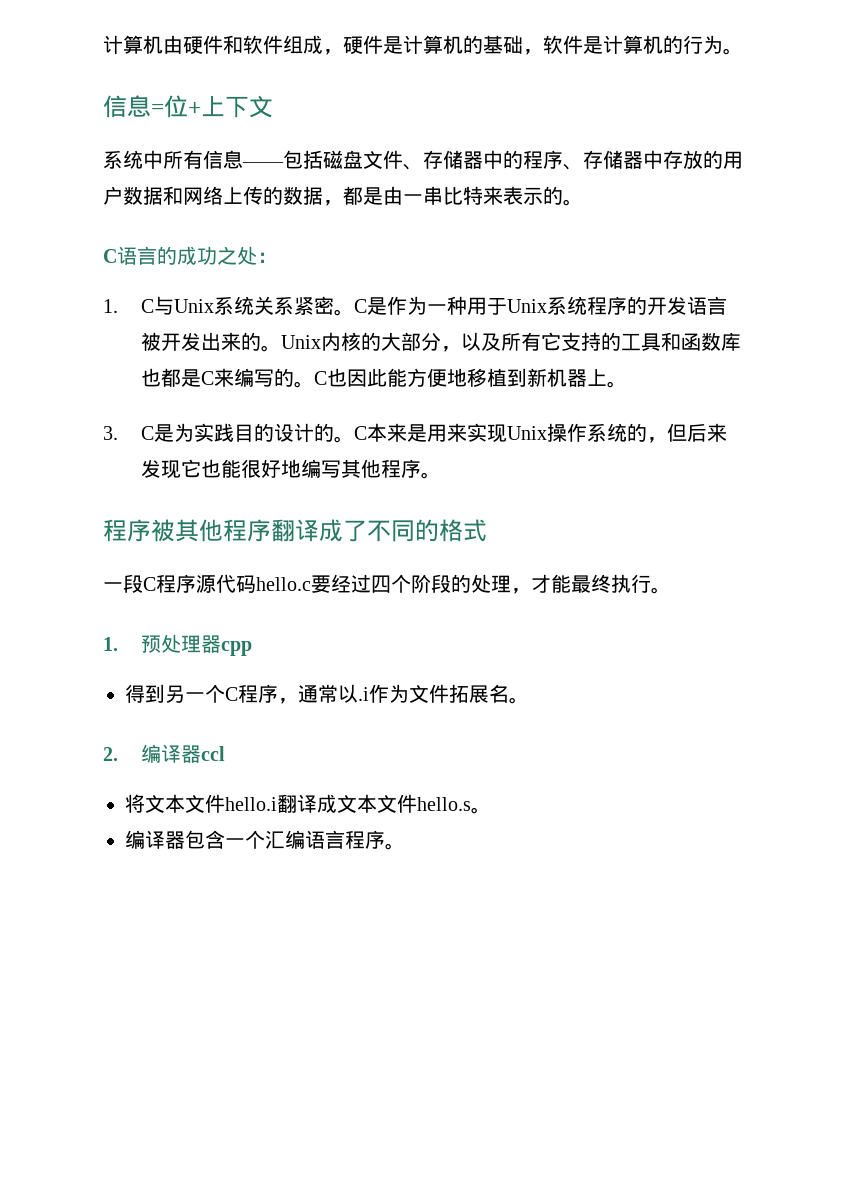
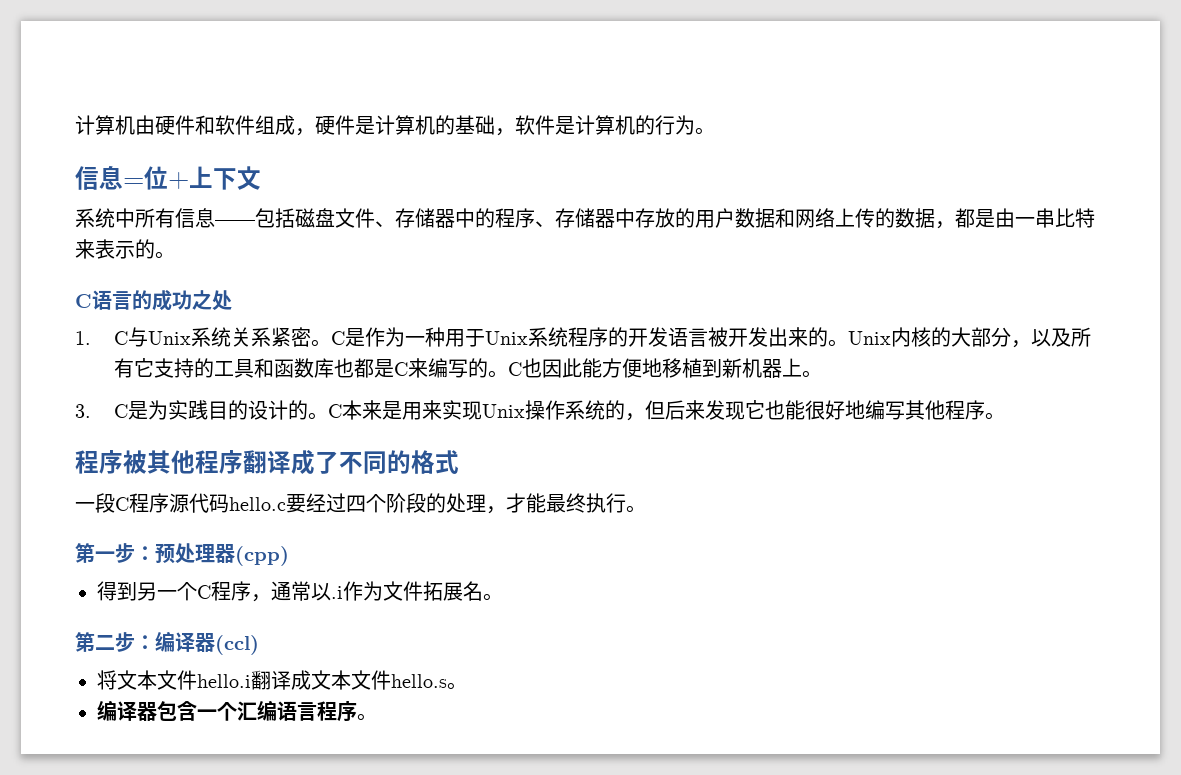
[257,252,277,263] ： -> (232, 300) none
[103,637,118,651] 1. -> [75,543,155,563] 第一步：
[221,641,253,656] cpp -> [235,546,289,566] (cpp)
[103,744,226,763] 2.编译器ccl -> [75,631,259,655] 第二步：编译器(ccl)

